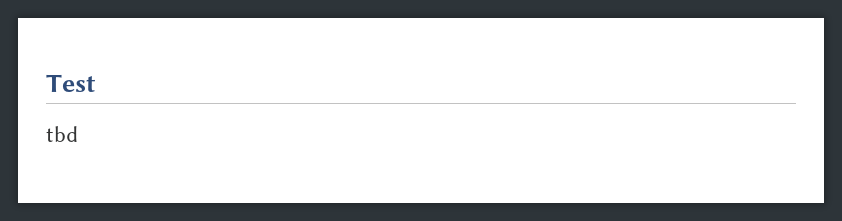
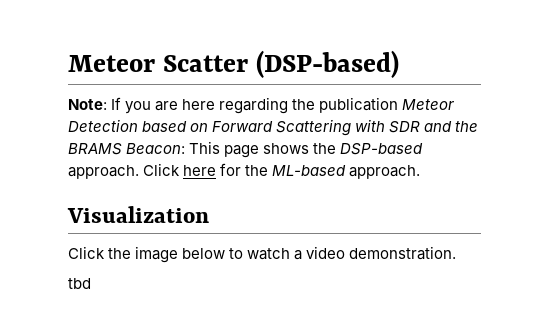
[46,74,96,92] Test -> [68,50,400,78] [68,97,455,114] [68,119,479,136] [68,141,424,158] [68,163,421,179] [67,206,209,223] [68,246,457,263] Meteor Scatter (DSP-based) // Note: If you are here regarding the publication Meteor Detection based on Forward Scattering with SDR and the BRAMS Beacon: This page shows the DSP-based approach. Click here for the ML-based approach. // Visualization // Click the image below to watch a video demonstration.

